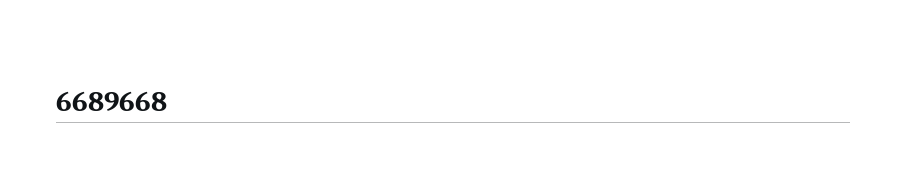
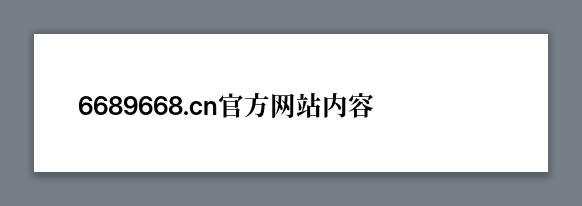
[56,91,167,111] 6689668 -> [78,92,374,118] 6689668.cn官方网站内容

